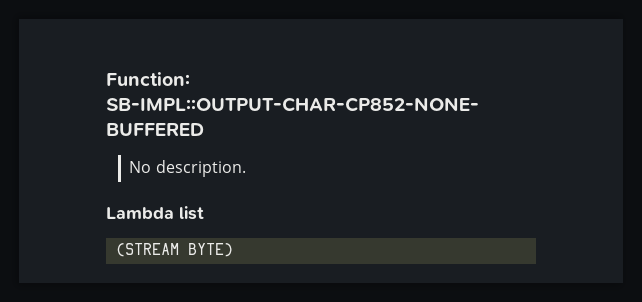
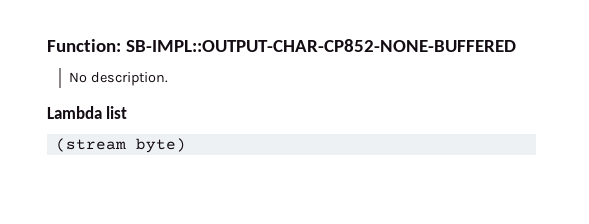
[115,243,233,257] (STREAM BYTE) -> [55,138,186,153] (stream byte)

